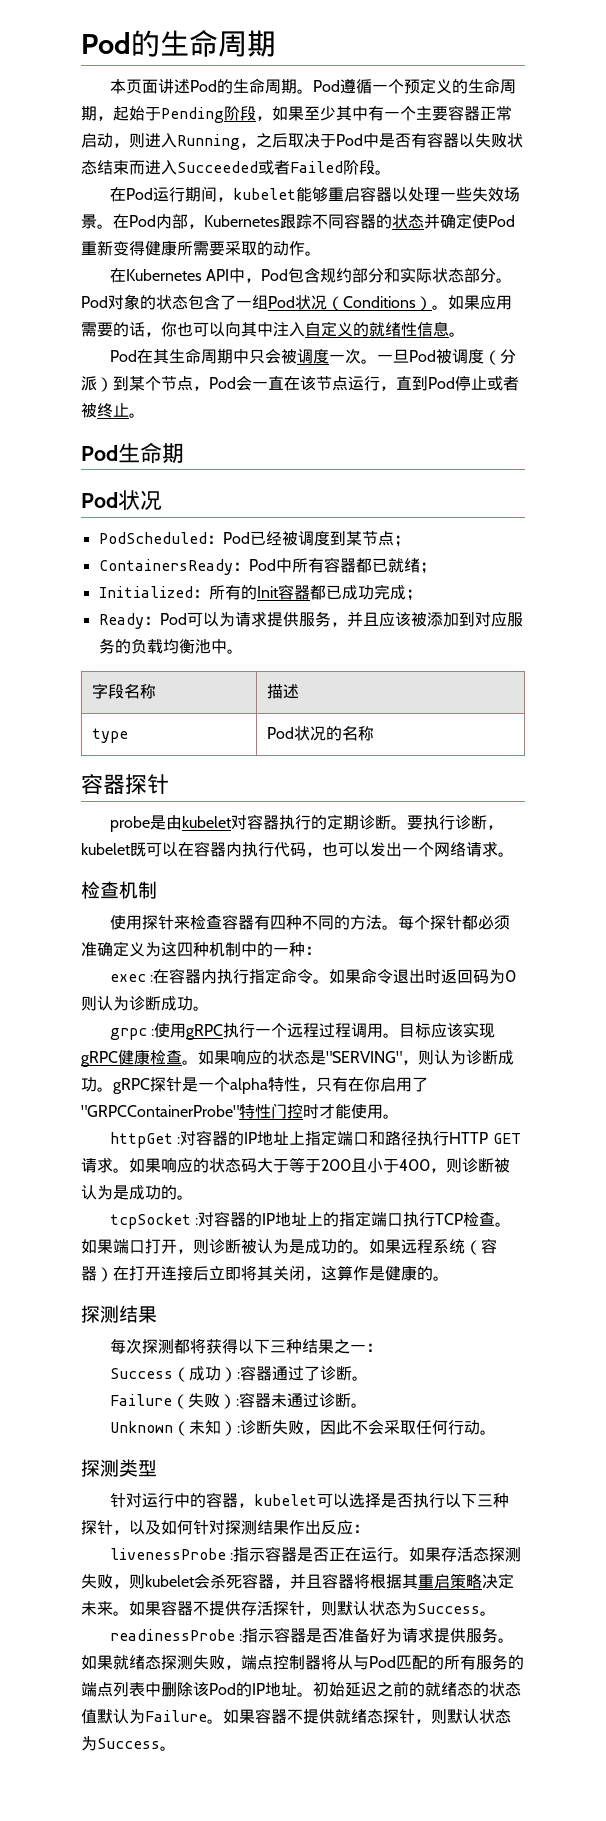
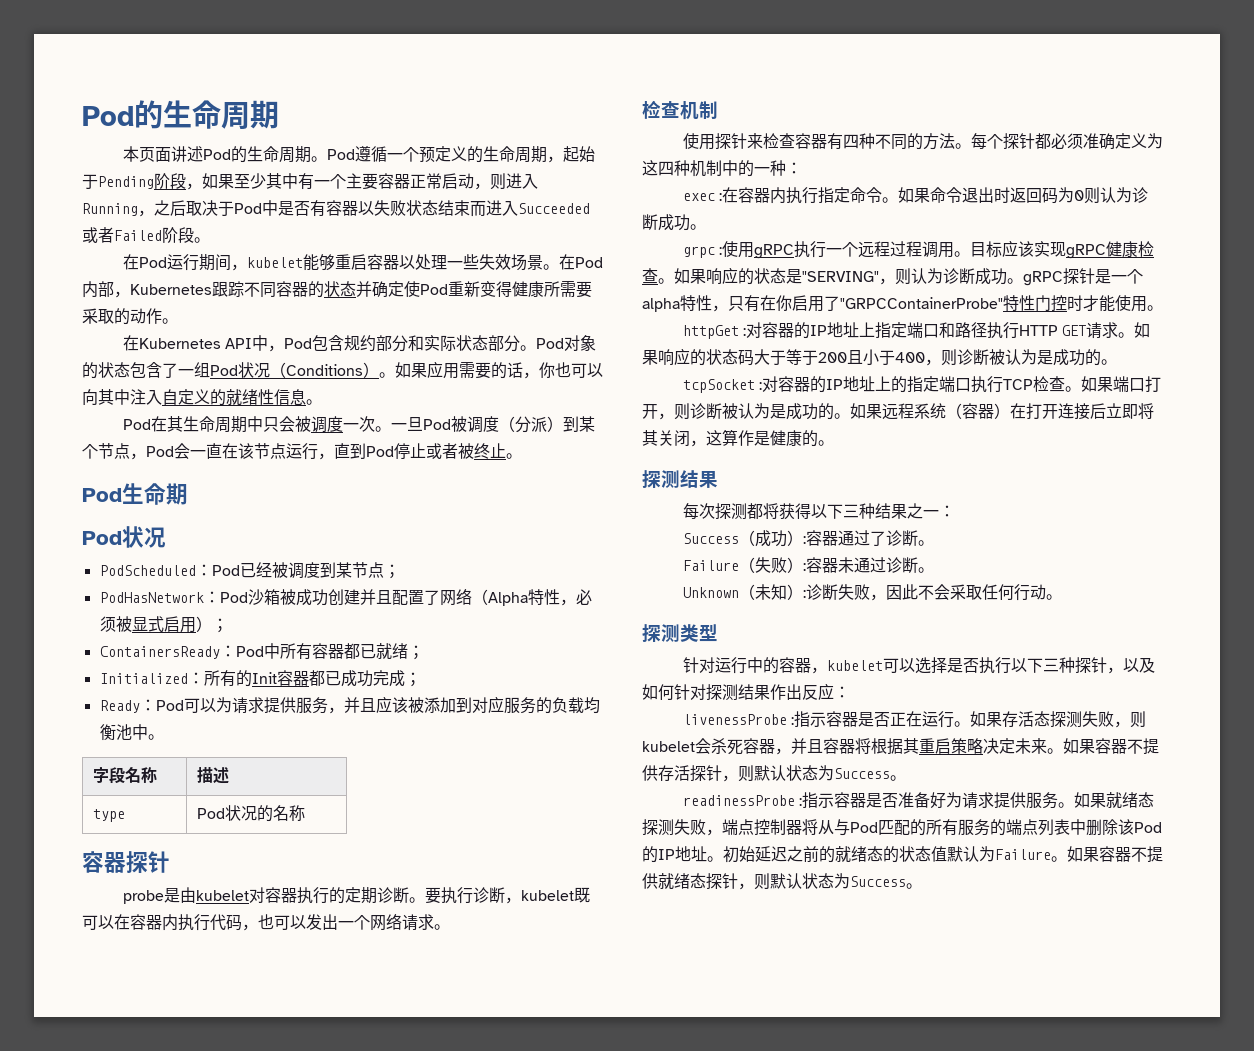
(410, 541) none -> [99,588,592,606] [99,616,228,633] // PodHasNetwork：Pod沙箱被成功创建并且配置了网络（Alpha特性，必须被显式启用）；

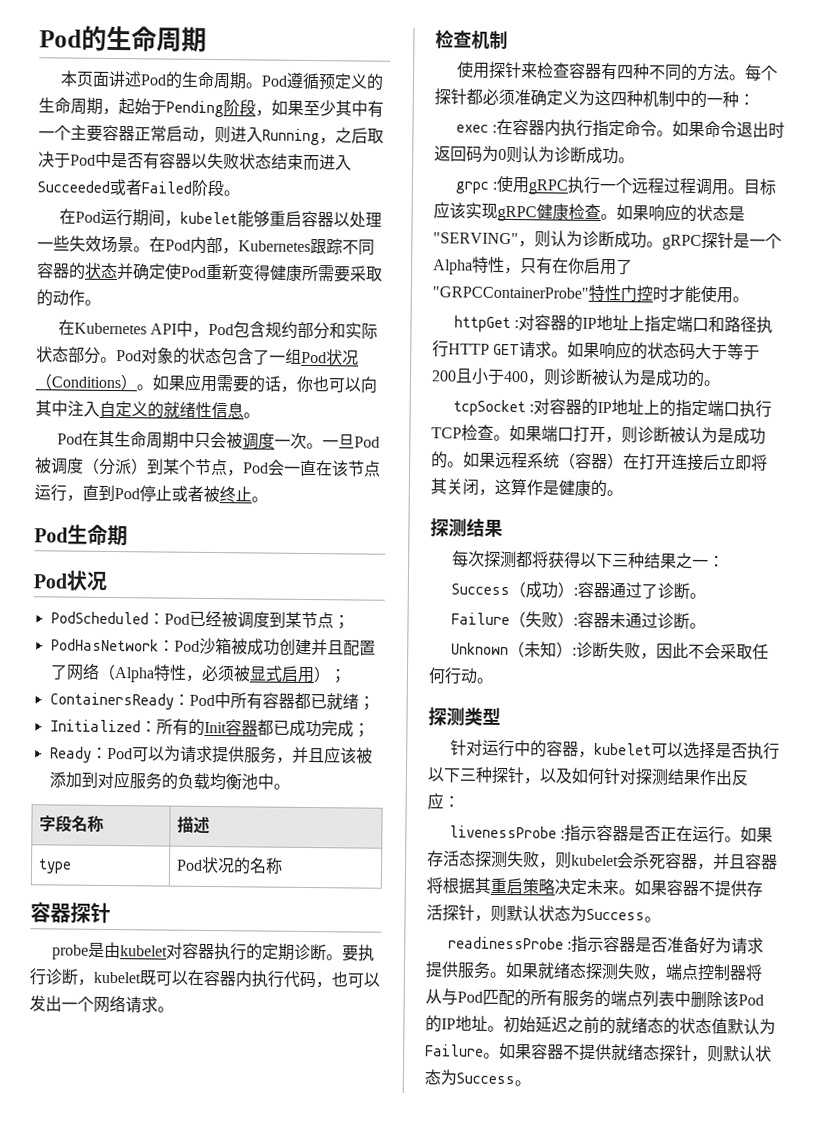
[386,147,419,162] 一个 -> (320, 81) none
[642,298,680,312] alpha -> [433,259,473,275] Alpha

